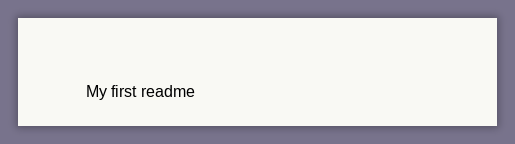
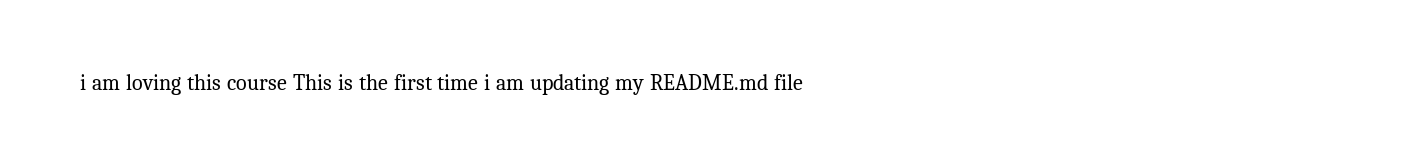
[86,85,195,100] My first readme -> [80,74,804,95] i am loving this course This is the first time i am updating my README.md file

